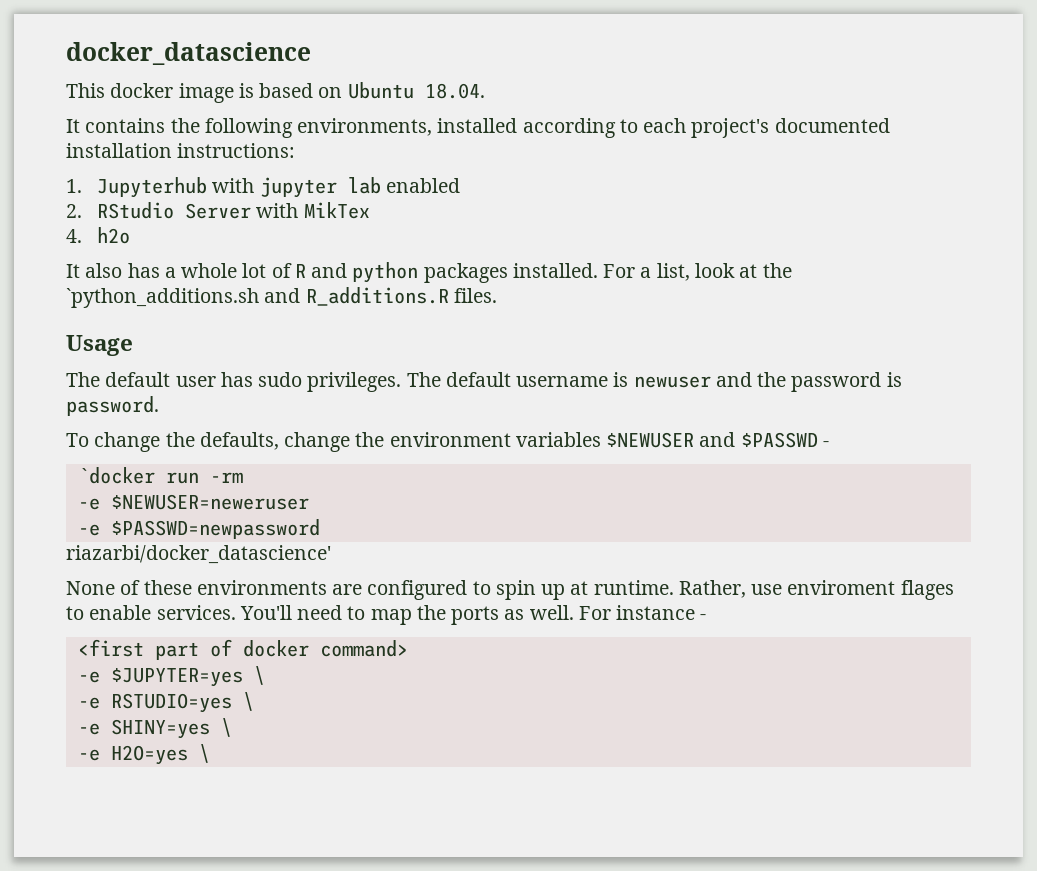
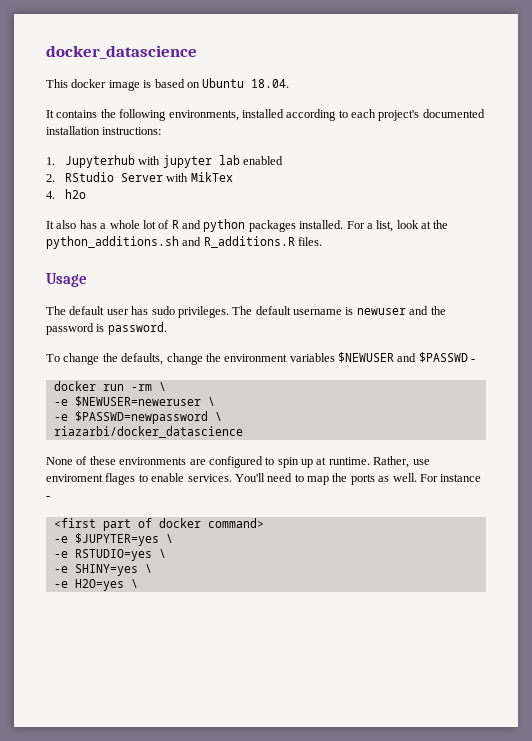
[66,288,259,308] `python_additions.sh -> [46,236,179,249] python_additions.sh
[77,467,155,484] `docker -> [53,381,96,391] docker
(243, 477) none -> [158,382,166,391] \
(309, 502) none -> [207,397,215,406] \
[66,545,331,564] // riazarbi/docker_datascience' -> [214,412,222,421] [53,426,243,438] \ // riazarbi/docker_datascience

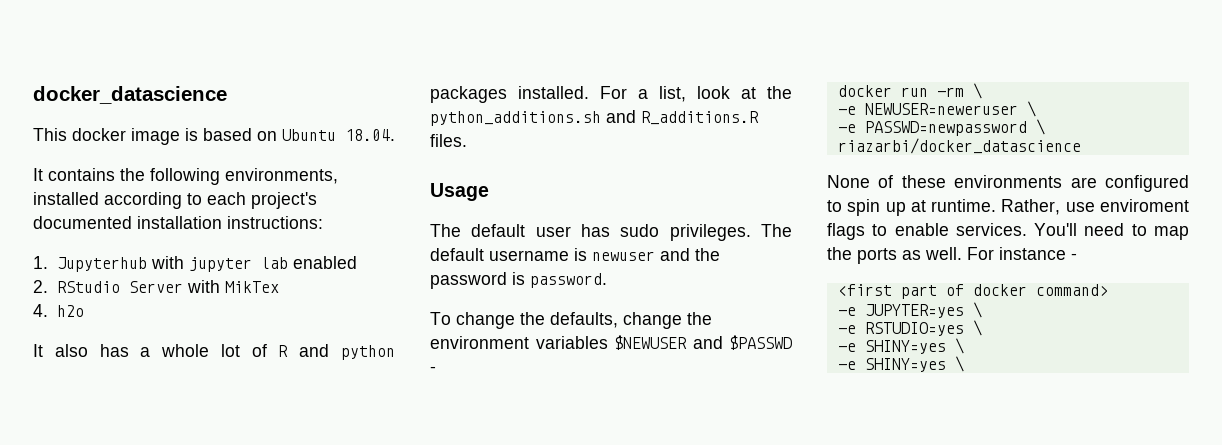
[74,396,215,407] [53,411,208,424] $NEWUSER=neweruser \ // -e $PASSWD=newpassword -> [864,101,1036,117] [837,121,1027,136] NEWUSER=neweruser \ // -e PASSWD=newpassword
[105,473,136,485] flages -> [827,223,865,240] flags
[74,533,159,546] $JUPYTER=yes -> [864,304,964,318] JUPYTER=yes
[74,579,124,591] H2O=yes -> [864,358,946,372] SHINY=yes

